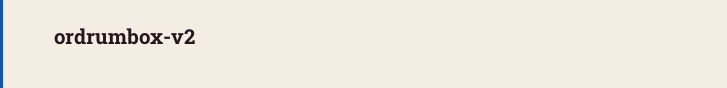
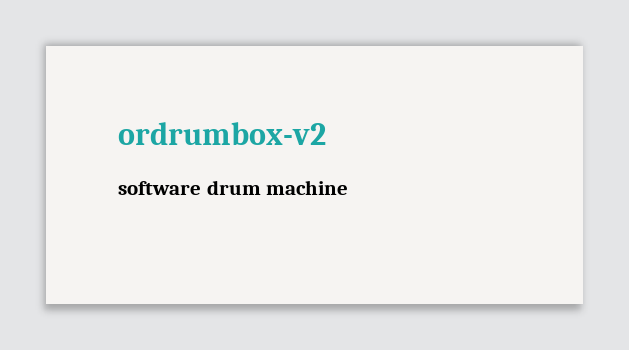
(195, 36) none -> [118,180,349,195] // software drum machine

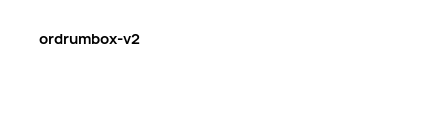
[118,180,349,195] // software drum machine -> (140, 39) none

